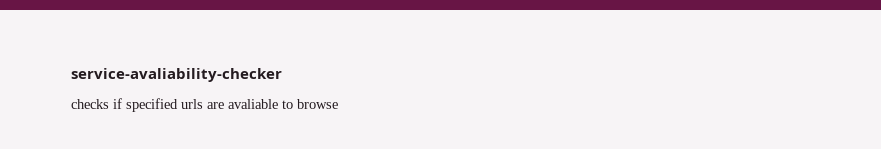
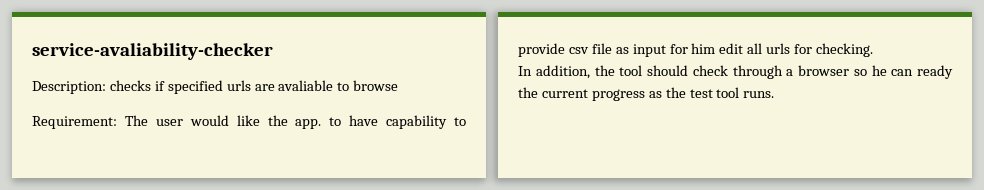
(282, 75) none -> [32,81,106,94] Description:
(338, 104) none -> [32,115,466,129] [518,43,874,57] [518,65,953,79] [518,87,775,101] // Requirement: The user would like the app. to have capability to provide csv file as input for him edit all urls for checking. // In addition, the tool should check through a browser so he can ready the current progress as the test tool runs.

